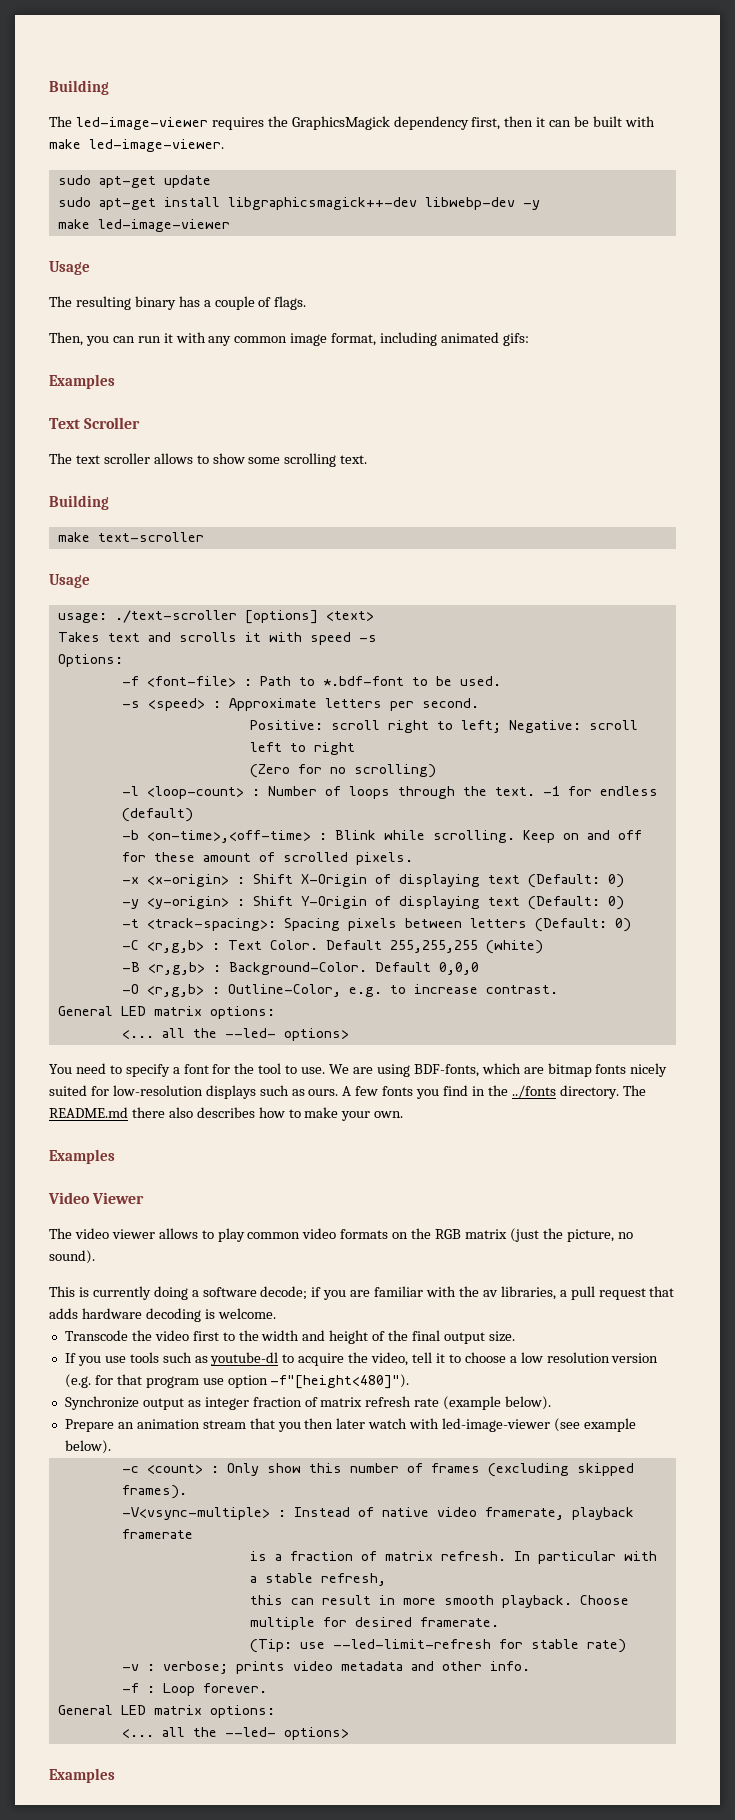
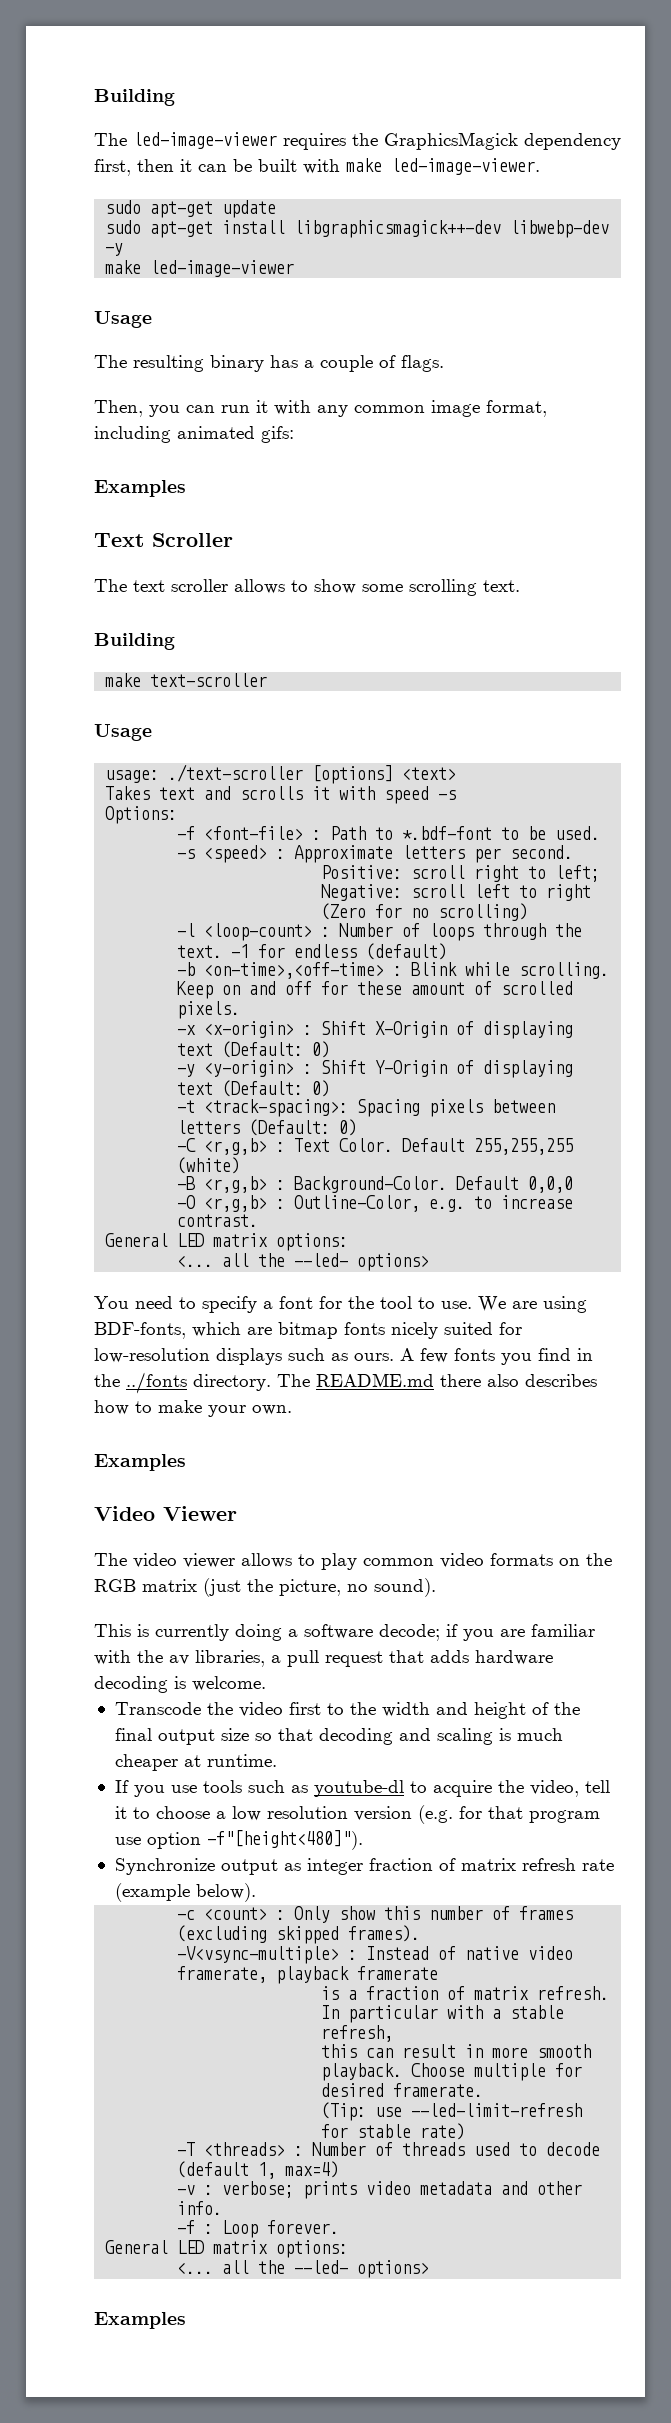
[488,1331,515,1342] size. -> [220,1728,563,1745] [114,1754,277,1771] size so that decoding and scaling is much cheaper at runtime.
[64,1418,636,1432] [64,1440,111,1454] // Prepare an animation stream that you then later watch with led-image-viewer (see example below). -> (256, 1892) none
(626, 1646) none -> [177,2142,601,2156] [177,2161,340,2179] // -T <threads> : Number of threads used to decode (default 1, max=4)

